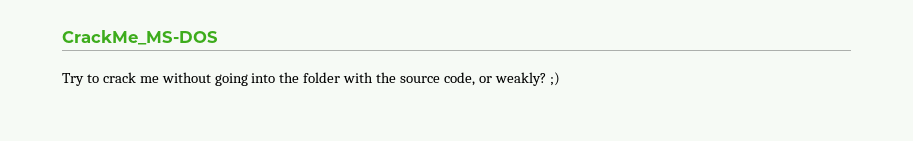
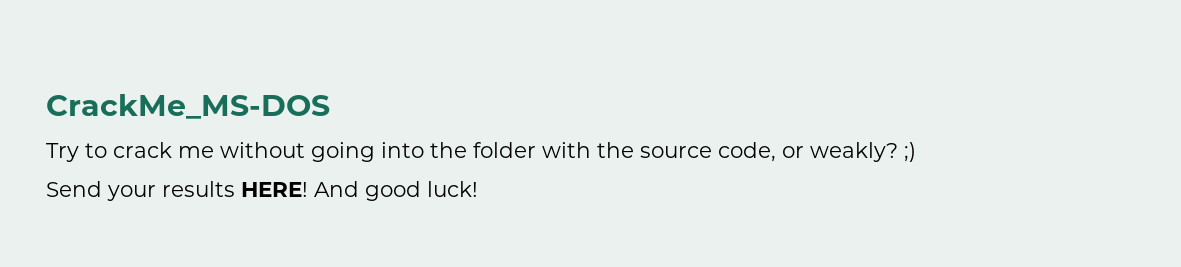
(560, 79) none -> [46,181,478,201] // Send your results HERE! And good luck!

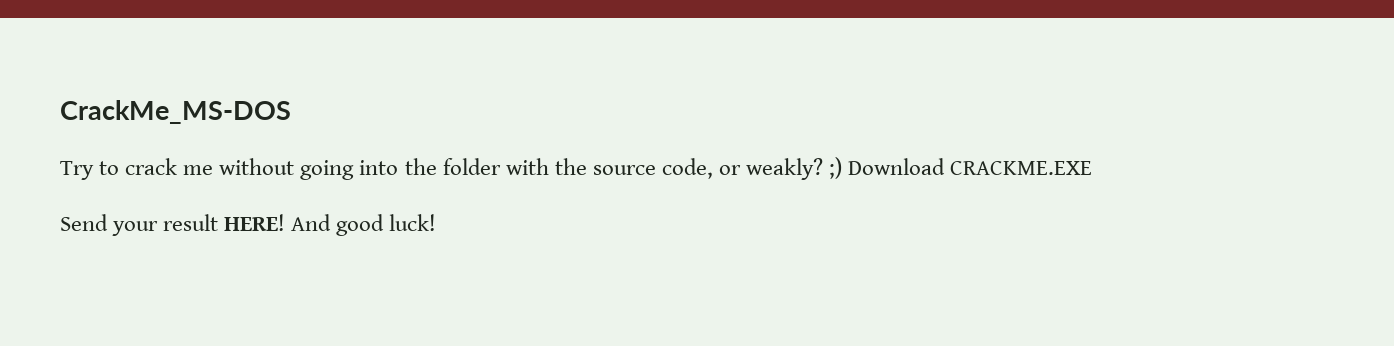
(916, 152) none -> [848,158,1093,175] Download CRACKME.EXE
[162,181,235,197] results -> [163,214,219,231] result

